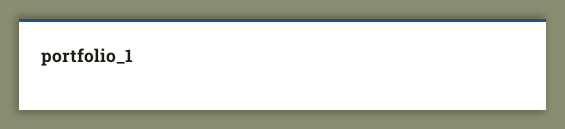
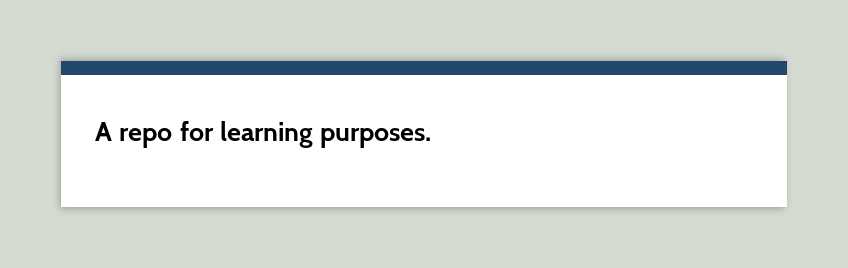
[41,48,133,66] portfolio_1 -> [95,121,432,148] A repo for learning purposes.

